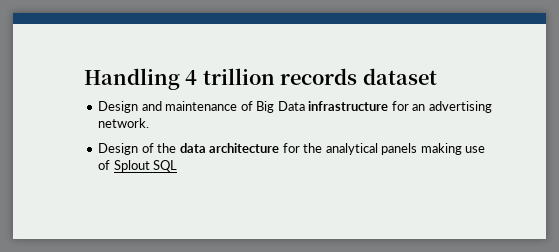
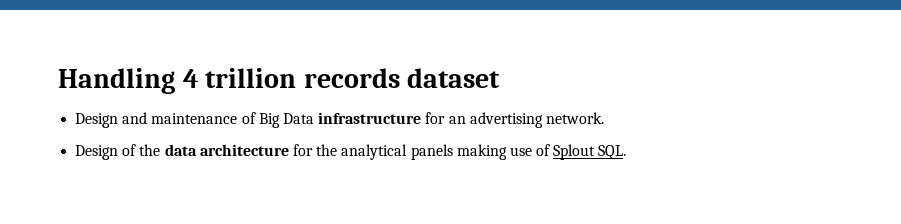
[153,160,178,172] SQL -> [598,145,627,159] SQL.

